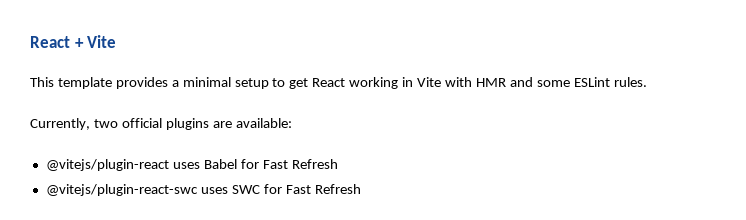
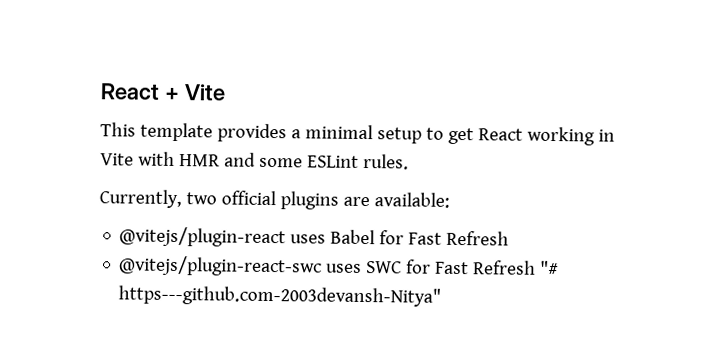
(361, 189) none -> [540,260,560,276] [118,285,442,307] "# https---github.com-2003devansh-Nitya"

